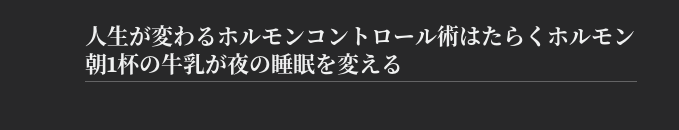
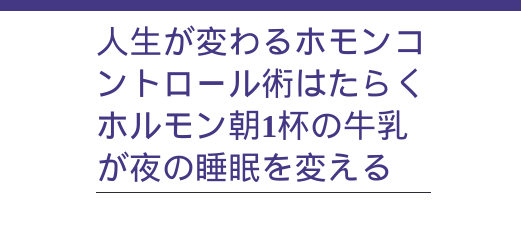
[239,28,261,45] ル -> (327, 41) none

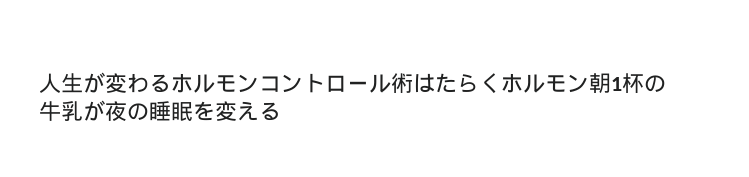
(327, 41) none -> [193,74,215,93] ル

